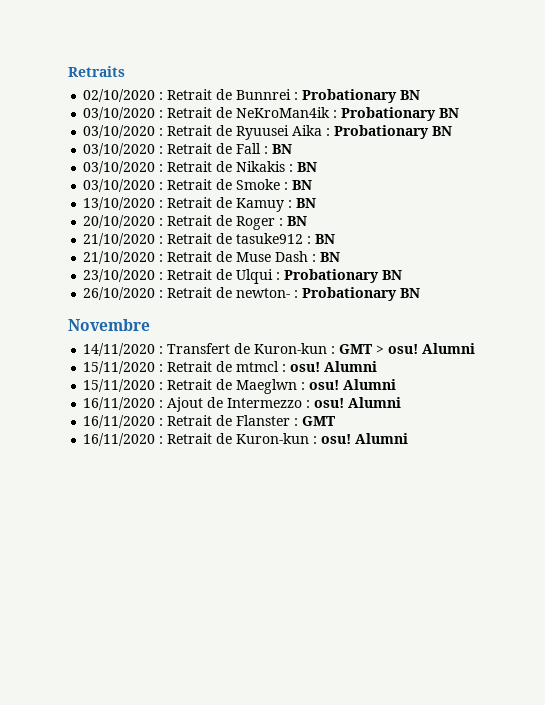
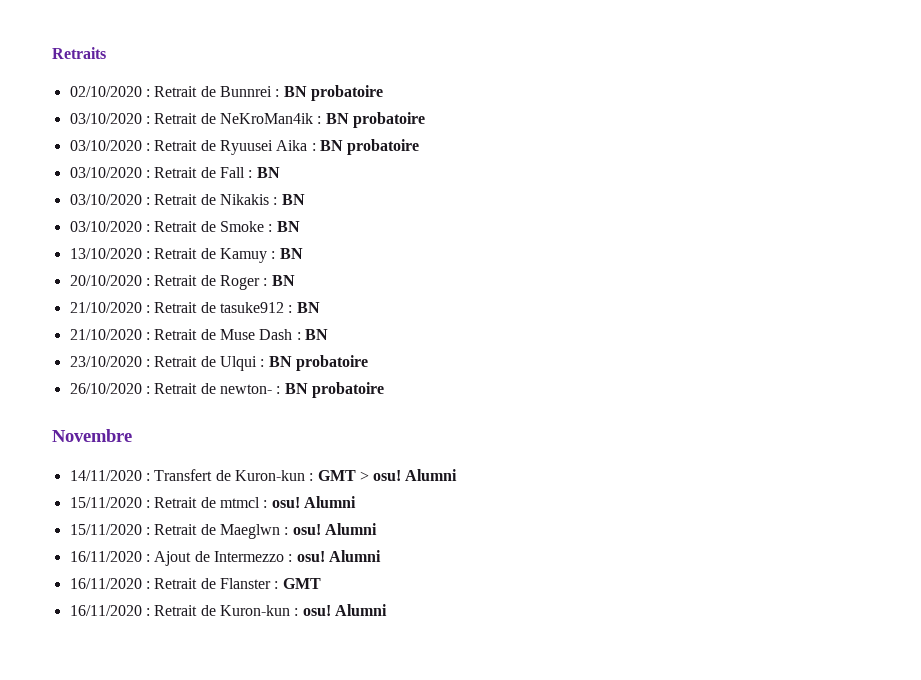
[302,89,421,103] Probationary BN -> [283,85,383,101] BN probatoire
[341,107,460,121] Probationary BN -> [325,112,425,128] BN probatoire
[334,125,453,139] Probationary BN -> [319,139,420,155] BN probatoire
[284,269,403,283] Probationary BN -> [268,355,368,371] BN probatoire
[302,287,421,301] Probationary BN -> [284,382,384,398] BN probatoire

